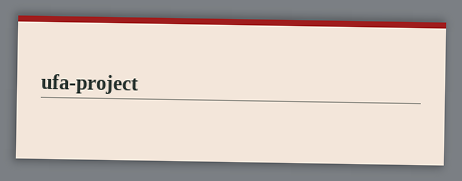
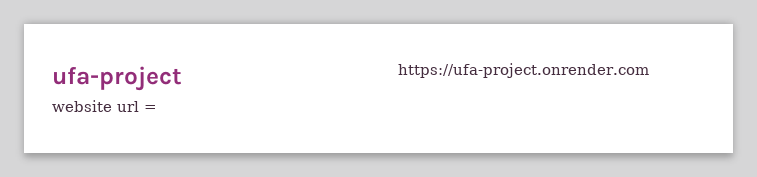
(139, 84) none -> [52,100,157,112] [398,63,649,78] // website url = https://ufa-project.onrender.com

